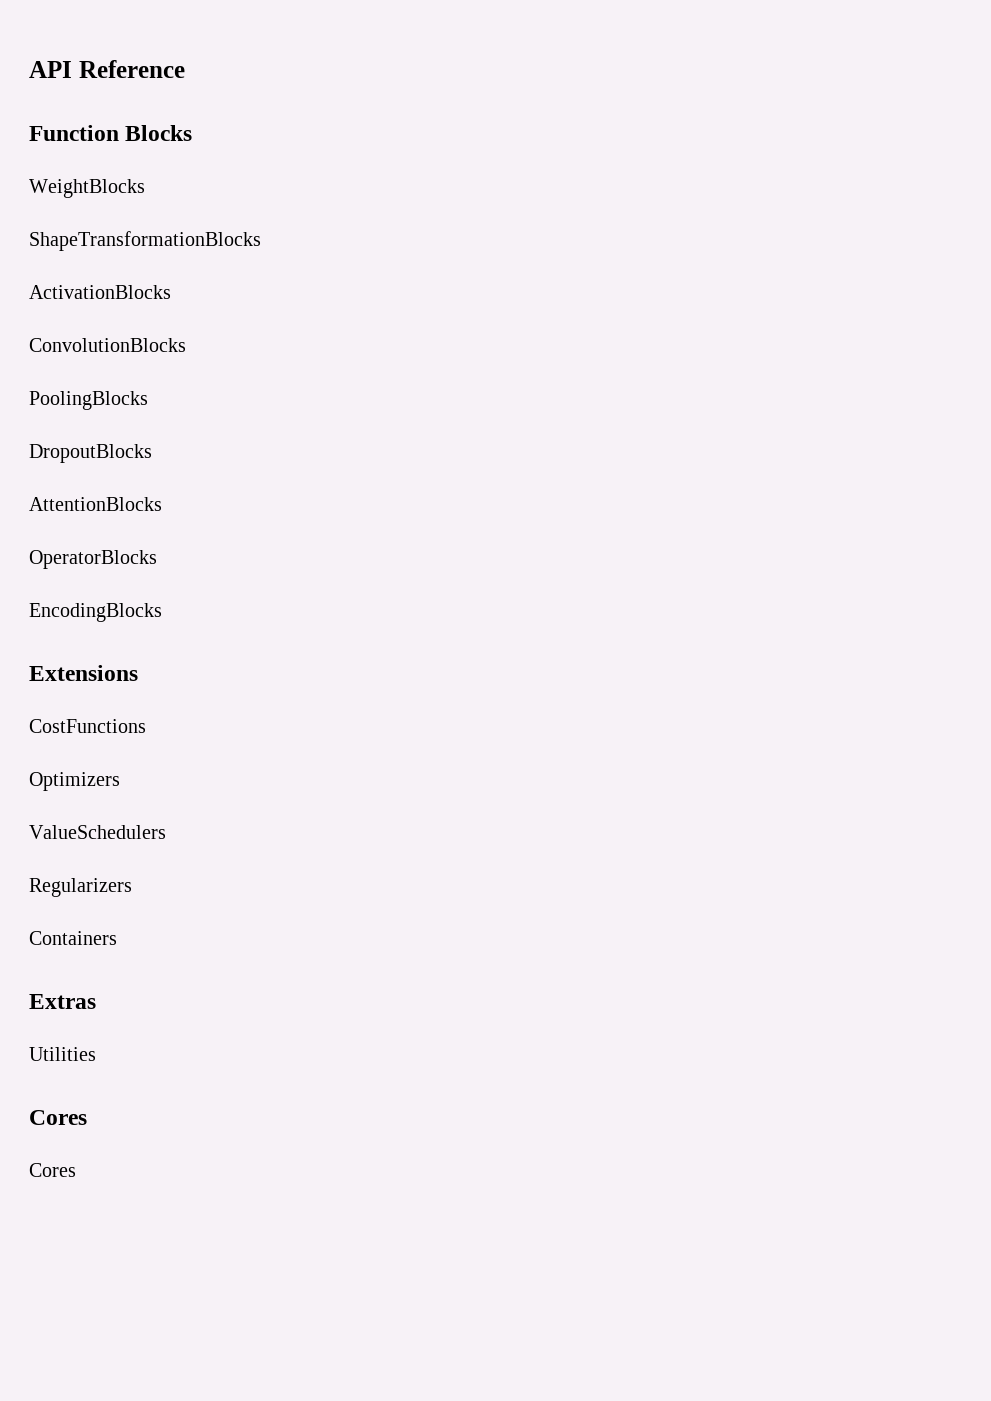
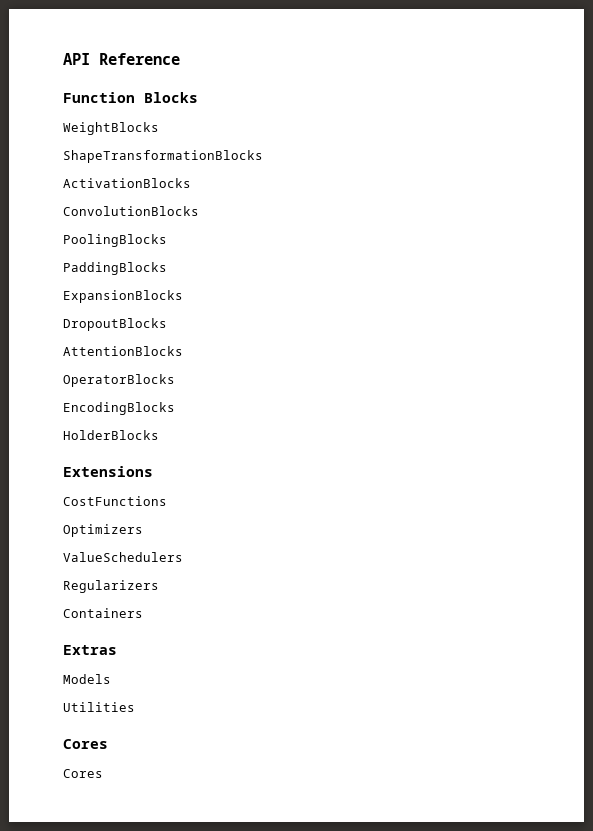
(148, 400) none -> [63,262,167,275] [63,290,183,303] // PaddingBlocks // ExpansionBlocks
(162, 612) none -> [63,430,159,440] // HolderBlocks
(96, 1001) none -> [63,674,111,684] // Models

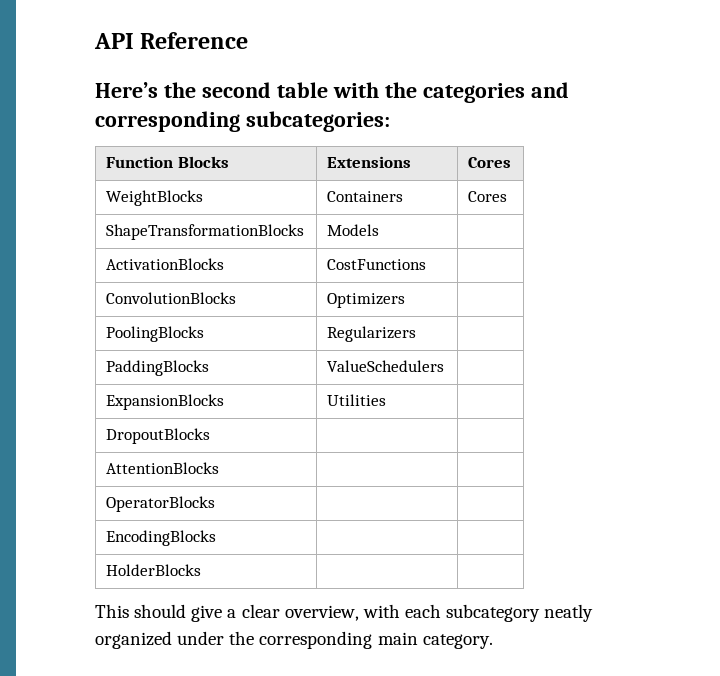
[63,92,198,103] [63,122,159,135] [63,150,263,163] [63,178,191,188] [63,206,199,216] [63,234,167,247] [63,262,167,275] [63,290,183,303] [63,318,167,331] [63,346,183,356] [63,374,175,387] [63,402,175,415] [63,430,159,440] [63,466,153,477] [63,496,167,506] [63,524,143,537] [63,552,183,562] [63,580,159,593] [63,608,143,618] [63,645,117,655] [63,674,111,684] [63,702,135,712] [63,739,108,749] [63,769,103,778] Function Blocks // WeightBlocks // ShapeTransformationBlocks // ActivationBlocks // ConvolutionBlocks // PoolingBlocks // PaddingBlocks // ExpansionBlocks // DropoutBlocks // AttentionBlocks // OperatorBlocks // EncodingBlocks // HolderBlocks // Extensions // CostFunctions // Optimizers // ValueSchedulers // Regularizers // Containers // Extras // Models // Utilities // Cores // Cores -> [95,82,569,103] [95,111,390,132] [106,156,229,168] [327,156,412,168] [468,157,512,168] [106,190,204,206] [327,191,404,202] [468,191,508,202] [106,224,305,240] [327,224,380,236] [106,258,225,270] [327,259,427,270] [106,292,237,304] [327,293,406,308] [106,326,205,342] [327,326,417,342] [106,360,210,376] [327,360,445,372] [106,394,225,410] [327,394,387,406] [106,428,211,444] [106,462,220,474] [106,496,216,512] [106,530,217,546] [106,564,202,576] [95,604,594,622] [95,631,493,649] Here’s the second table with the categories and corresponding subcategories: // Function Blocks | Extensions | Cores // WeightBlocks | Containers | Cores // ShapeTransformationBlocks | Models | // ActivationBlocks | CostFunctions | // ConvolutionBlocks | Optimizers | // PoolingBlocks | Regularizers | // PaddingBlocks | ValueSchedulers | // ExpansionBlocks | Utilities | // DropoutBlocks | | // AttentionBlocks | | // OperatorBlocks | | // EncodingBlocks | | // HolderBlocks | | // This should give a clear overview, with each subcategory neatly organized under the corresponding main category.

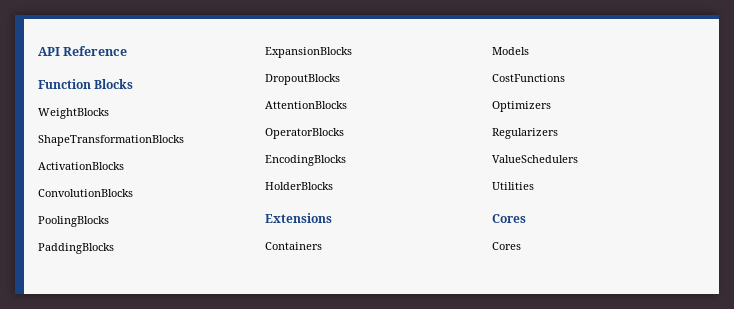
[95,82,569,103] [95,111,390,132] [106,156,229,168] [327,156,412,168] [468,157,512,168] [106,190,204,206] [327,191,404,202] [468,191,508,202] [106,224,305,240] [327,224,380,236] [106,258,225,270] [327,259,427,270] [106,292,237,304] [327,293,406,308] [106,326,205,342] [327,326,417,342] [106,360,210,376] [327,360,445,372] [106,394,225,410] [327,394,387,406] [106,428,211,444] [106,462,220,474] [106,496,216,512] [106,530,217,546] [106,564,202,576] [95,604,594,622] [95,631,493,649] Here’s the second table with the categories and corresponding subcategories: // Function Blocks | Extensions | Cores // WeightBlocks | Containers | Cores // ShapeTransformationBlocks | Models | // ActivationBlocks | CostFunctions | // ConvolutionBlocks | Optimizers | // PoolingBlocks | Regularizers | // PaddingBlocks | ValueSchedulers | // ExpansionBlocks | Utilities | // DropoutBlocks | | // AttentionBlocks | | // OperatorBlocks | | // EncodingBlocks | | // HolderBlocks | | // This should give a clear overview, with each subcategory neatly organized under the corresponding main category. -> [38,79,134,89] [38,108,109,119] [38,135,184,146] [38,162,124,170] [38,189,133,197] [38,216,109,227] [38,243,114,254] [265,47,352,58] [265,74,340,85] [265,101,347,109] [265,128,344,139] [265,155,346,166] [265,182,333,190] [265,213,332,223] [265,242,322,250] [492,47,529,55] [492,74,565,82] [492,101,551,112] [492,128,558,139] [492,155,578,163] [492,182,534,190] [492,214,526,223] [492,242,521,250] Function Blocks // WeightBlocks // ShapeTransformationBlocks // ActivationBlocks // ConvolutionBlocks // PoolingBlocks // PaddingBlocks // ExpansionBlocks // DropoutBlocks // AttentionBlocks // OperatorBlocks // EncodingBlocks // HolderBlocks // Extensions // Containers // Models // CostFunctions // Optimizers // Regularizers // ValueSchedulers // Utilities // Cores // Cores

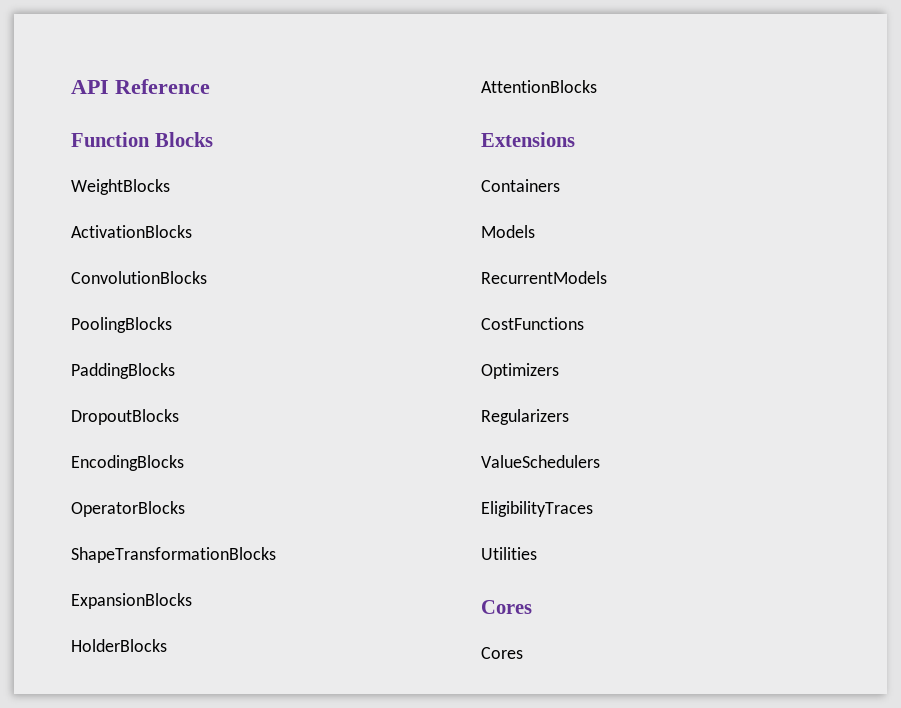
[38,135,184,146] // ShapeTransformationBlocks -> (170, 187) none
[265,47,352,58] // ExpansionBlocks -> (175, 371) none
[265,101,347,109] AttentionBlocks -> [71,455,184,471] EncodingBlocks
[265,155,346,166] EncodingBlocks -> [71,547,276,563] [71,593,192,609] ShapeTransformationBlocks // ExpansionBlocks
(333, 186) none -> [481,80,597,93] // AttentionBlocks
(529, 51) none -> [481,271,607,284] // RecurrentModels
(578, 159) none -> [481,501,593,517] // EligibilityTraces

